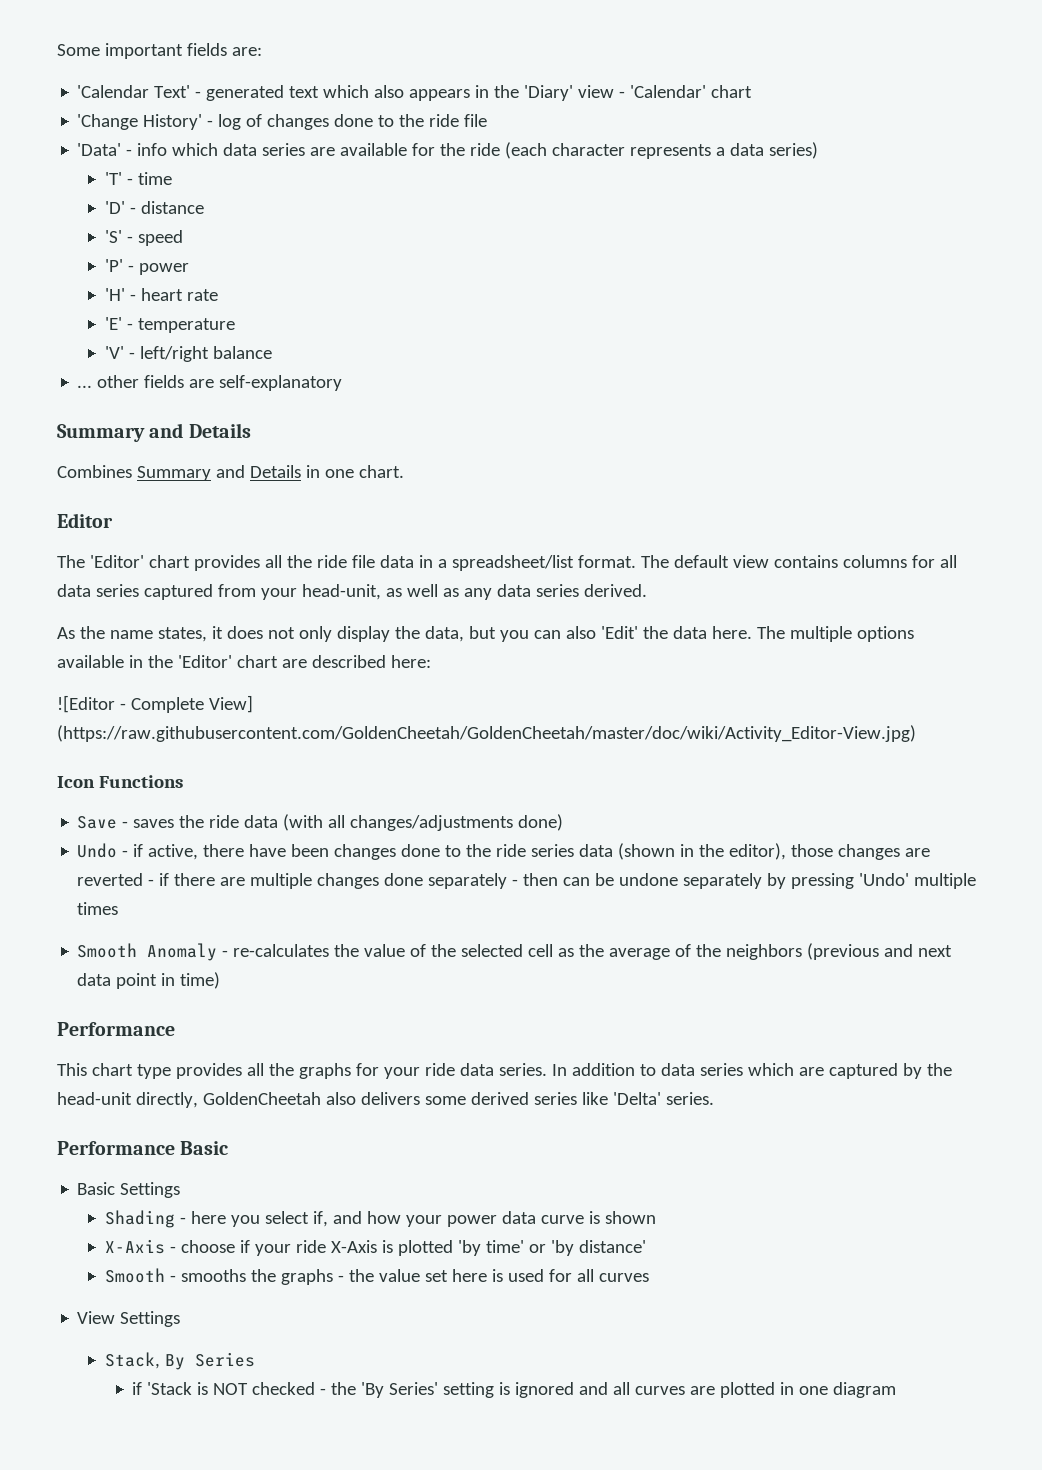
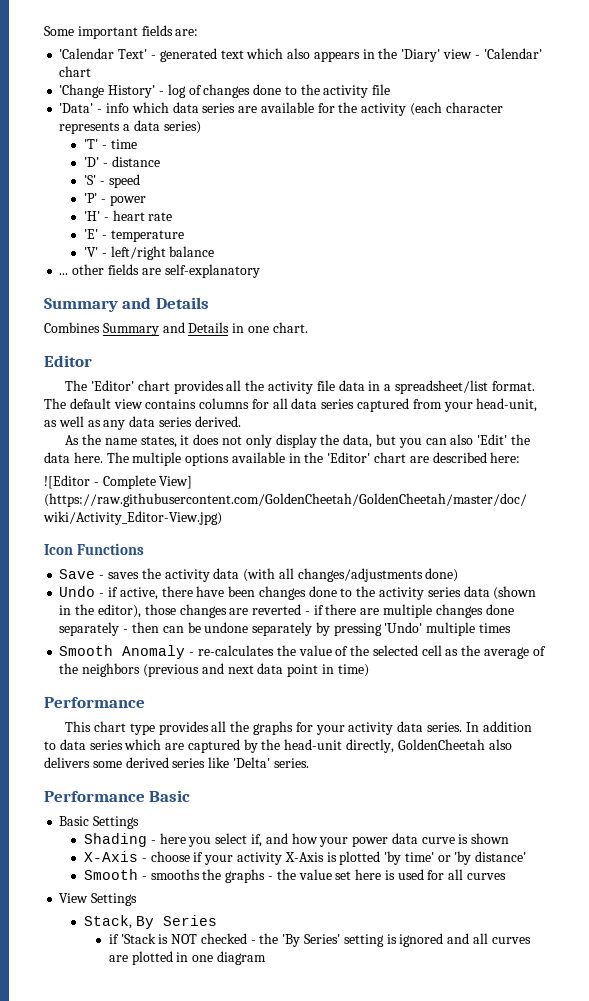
[429,114,460,127] ride -> [323,85,369,98] activity
[470,143,501,156] ride -> [361,103,407,116] activity
[316,555,347,568] ride -> [268,381,314,394] activity
[209,815,240,828] ride -> [164,569,210,582] activity
[496,844,527,857] ride -> [378,587,424,600] activity
[424,1063,455,1076] ride -> [348,722,394,735] activity
[295,1240,326,1253] ride -> [236,852,282,865] activity

